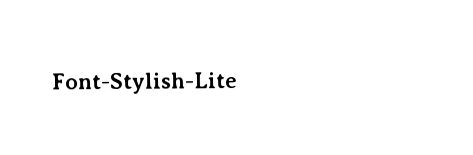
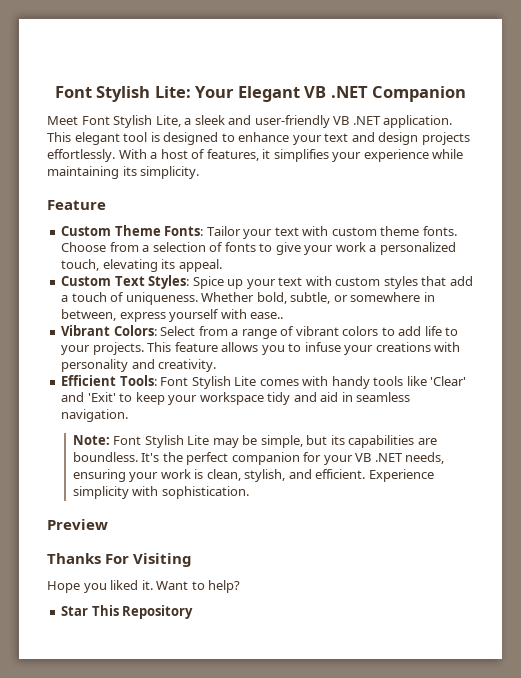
[51,71,238,95] Font-Stylish-Lite -> [54,86,467,102] [47,115,453,128] [47,132,470,145] [47,149,464,162] [47,166,200,179] [47,200,106,210] [61,225,457,239] [61,242,456,255] [61,259,222,272] [61,275,473,289] [61,292,435,305] [61,309,284,322] [61,325,459,339] [61,342,461,355] [61,359,217,372] [61,375,467,389] [61,392,411,405] [61,409,129,422] [72,435,437,448] [72,452,445,465] [72,469,434,482] [72,486,249,499] [47,519,108,530] [47,553,193,567] [47,580,241,593] [61,605,194,619] Font Stylish Lite: Your Elegant VB .NET Companion // Meet Font Stylish Lite, a sleek and user-friendly VB .NET application. This elegant tool is designed to enhance your text and design projects effortlessly. With a host of features, it simplifies your experience while maintaining its simplicity. // Feature // Custom Theme Fonts: Tailor your text with custom theme fonts. Choose from a selection of fonts to give your work a personalized touch, elevating its appeal. // Custom Text Styles: Spice up your text with custom styles that add a touch of uniqueness. Whether bold, subtle, or somewhere in between, express yourself with ease.. // Vibrant Colors: Select from a range of vibrant colors to add life to your projects. This feature allows you to infuse your creations with personality and creativity. // Efficient Tools: Font Stylish Lite comes with handy tools like 'Clear' and 'Exit' to keep your workspace tidy and aid in seamless navigation. // Note: Font Stylish Lite may be simple, but its capabilities are boundless. It's the perfect companion for your VB .NET needs, ensuring your work is clean, stylish, and efficient. Experience simplicity with sophistication. // Preview // Thanks For Visiting // Hope you liked it. Want to help? // Star This Repository

